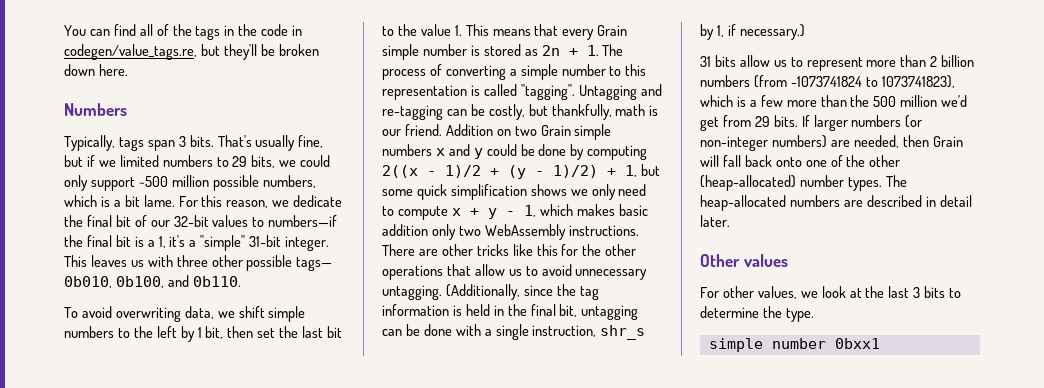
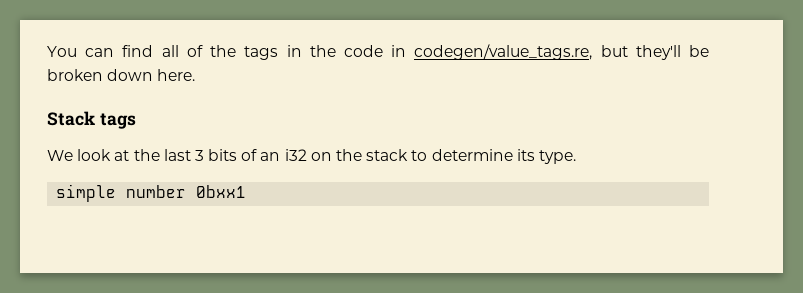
[64,103,127,116] [64,135,324,151] [64,155,331,168] [64,175,316,191] [64,195,343,208] [64,215,338,227] [64,235,330,251] [64,255,333,271] [64,275,241,288] [64,306,306,322] [64,326,343,342] [382,24,628,40] [382,44,624,60] [382,64,647,80] [382,84,662,100] [382,104,659,120] [382,124,612,140] [382,144,648,160] [382,164,660,179] [382,184,647,200] [382,204,648,220] [382,224,639,240] [382,244,637,256] [382,264,648,280] [382,284,599,300] [382,304,639,320] [382,324,646,340] [700,24,805,40] [700,55,975,71] [700,75,955,88] [700,95,968,107] [700,115,923,131] [700,135,963,151] [700,155,901,167] [700,175,907,191] [700,195,972,211] [700,215,730,227] [700,254,788,267] [700,286,818,299] Numbers // Typically, tags span 3 bits. That's usually fine, but if we limited numbers to 29 bits, we could only support ~500 million possible numbers, which is a bit lame. For this reason, we dedicate the final bit of our 32-bit values to numbers—if the final bit is a 1, it's a "simple" 31-bit integer. This leaves us with three other possible tags— 0b010, 0b100, and 0b110. // To avoid overwriting data, we shift simple numbers to the left by 1 bit, then set the last bit to the value 1. This means that every Grain simple number is stored as 2n + 1. The process of converting a simple number to this representation is called "tagging". Untagging and re-tagging can be costly, but thankfully, math is our friend. Addition on two Grain simple numbers x and y could be done by computing 2((x - 1)/2 + (y - 1)/2) + 1, but some quick simplification shows we only need to compute x + y - 1, which makes basic addition only two WebAssembly instructions. There are other tricks like this for the other operations that allow us to avoid unnecessary untagging. (Additionally, since the tag information is held in the final bit, untagging can be done with a single instruction, shr_s by 1, if necessary.) // 31 bits allow us to represent more than 2 billion numbers (from -1073741824 to 1073741823), which is a few more than the 500 million we'd get from 29 bits. If larger numbers (or non-integer numbers) are needed, then Grain will fall back onto one of the other (heap-allocated) number types. The heap-allocated numbers are described in detail later. // Other values // For other values, we -> [47,111,136,129] [47,150,73,161] Stack tags // We
(946, 292) none -> [241,149,409,161] of an i32 on the stack
[762,306,782,318] the -> [516,149,535,161] its

